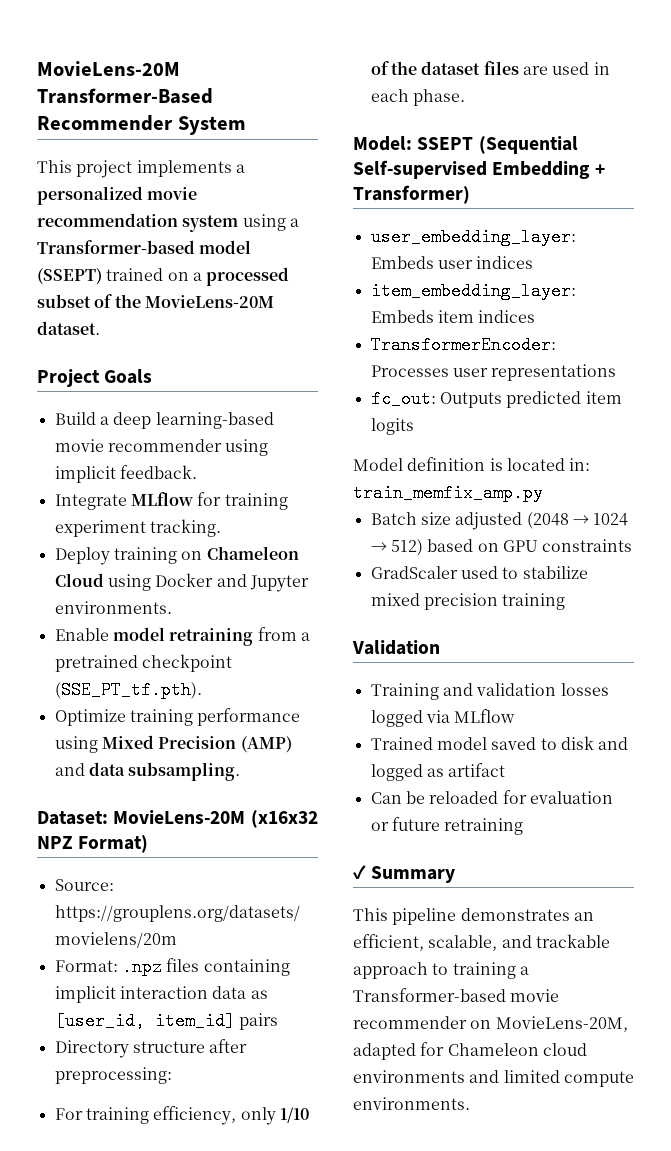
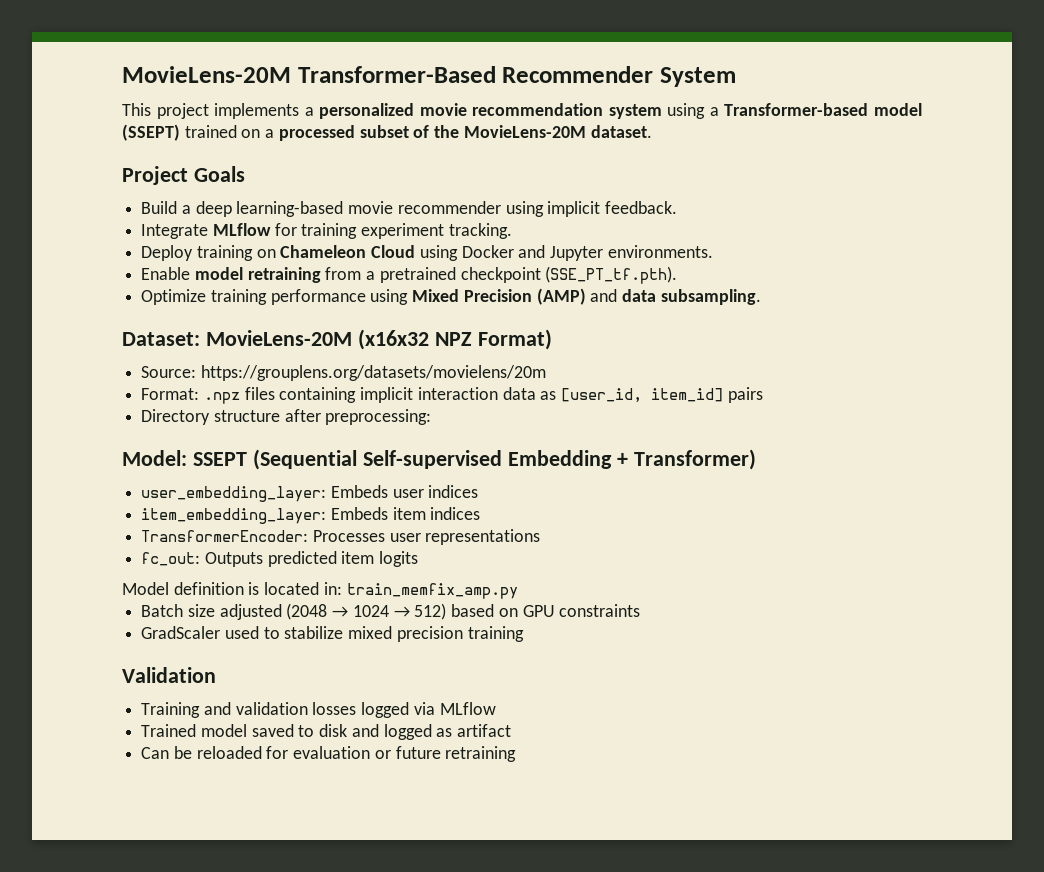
[54,1106,309,1125] [370,61,610,75] [370,89,465,106] // For training efficiency, only 1/10 of the dataset files are used in each phase. -> (432, 417) none
[353,865,456,883] [353,908,594,925] [353,934,610,951] [353,962,529,979] [353,988,560,1002] [353,1016,628,1032] [353,1042,587,1060] [353,1070,634,1087] [353,1097,470,1110] // ✓ Summary // This pipeline demonstrates an efficient, scalable, and trackable approach to training a Transformer-based movie recommender on MovieLens-20M, adapted for Chameleon cloud environments and limited compute environments. -> (517, 754) none

